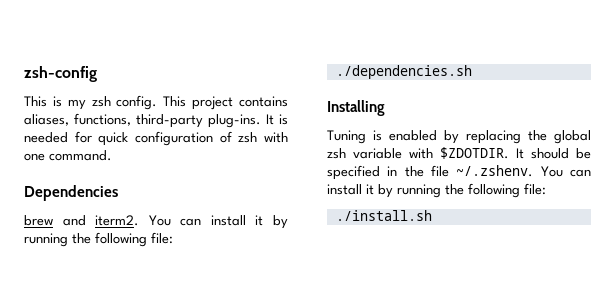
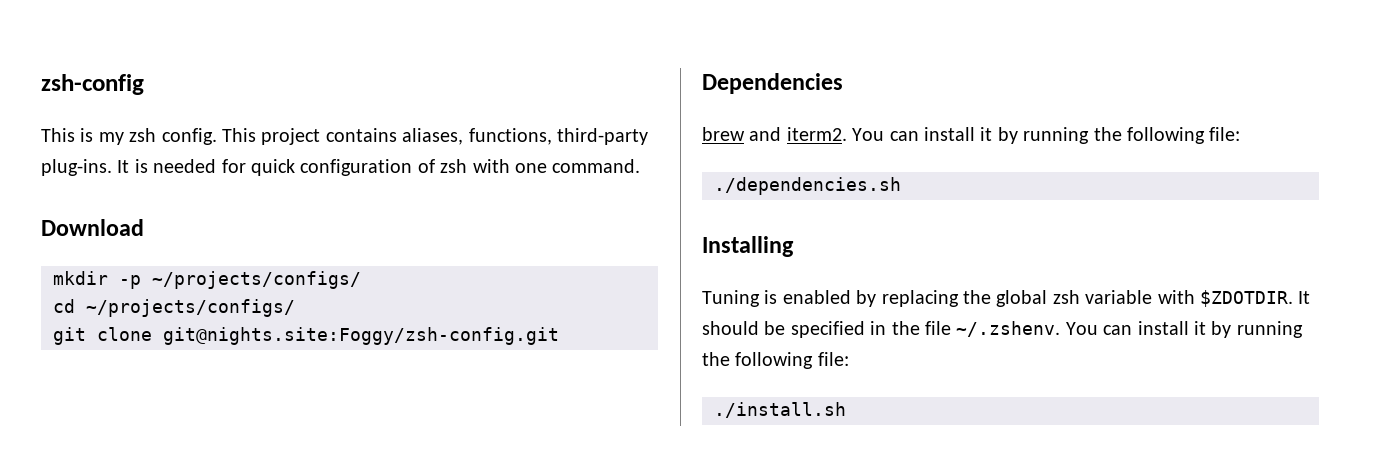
(112, 155) none -> [41,219,144,236] [53,271,361,289] [53,299,295,317] [53,327,559,345] // Download // mkdir -p ~/projects/configs/ // cd ~/projects/configs/ // git clone git@nights.site:Foggy/zsh-config.git

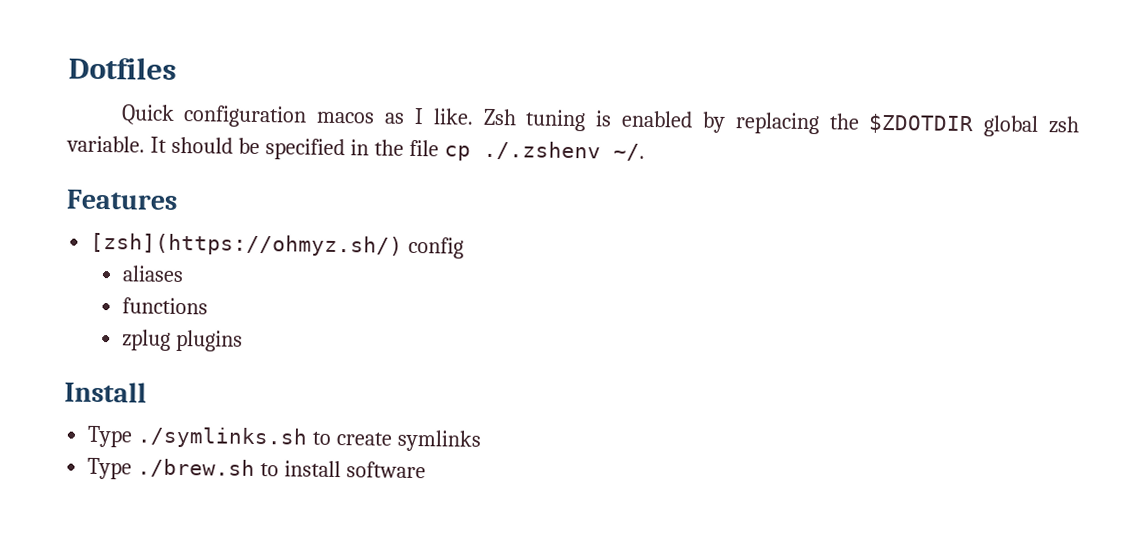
[41,74,144,95] [41,128,648,145] [41,159,641,176] [41,219,144,236] [53,271,361,289] [53,299,295,317] [53,327,559,345] [702,73,843,94] [702,127,1241,144] [714,177,901,195] [702,236,794,257] [702,290,760,307] zsh-config // This is my zsh config. This project contains aliases, functions, third-party plug-ins. It is needed for quick configuration of zsh with one command. // Download // mkdir -p ~/projects/configs/ // cd ~/projects/configs/ // git clone git@nights.site:Foggy/zsh-config.git // Dependencies // brew and iterm2. You can install it by running the following file: // ./dependencies.sh // Installing // Tuning -> [68,56,177,80] [120,104,587,132] Dotfiles // Quick configuration macos as I like. Zsh tuning
(991, 297) none -> [868,113,975,135] $ZDOTDIR
[1085,290,1293,307] variable with $ZDOTDIR. -> [66,135,145,153] variable.
[956,321,1303,338] [702,352,849,369] [714,402,846,418] ~/.zshenv. You can install it by running the following file: // ./install.sh -> [443,140,645,161] [66,189,178,210] [90,232,465,259] [121,265,184,283] [121,297,208,315] [120,329,243,352] [64,381,147,403] [87,425,481,452] [87,457,426,480] cp ./.zshenv ~/. // Features // [zsh](https://ohmyz.sh/) config // aliases // functions // zplug plugins // Install // Type ./symlinks.sh to create symlinks // Type ./brew.sh to install software

